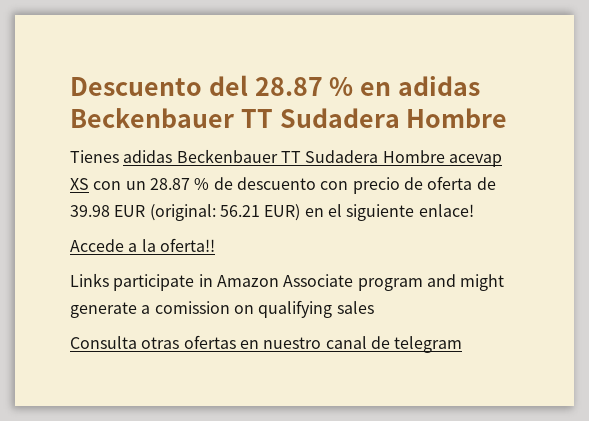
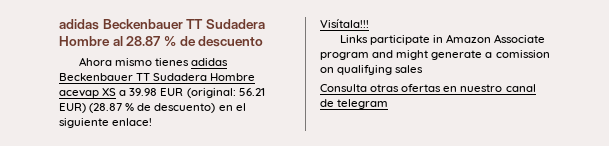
[70,75,480,96] [70,108,508,128] [70,150,119,163] Descuento del 28.87 % en adidas Beckenbauer TT Sudadera Hombre // Tienes -> [59,19,265,30] [59,36,264,47] [78,57,190,66] adidas Beckenbauer TT Sudadera Hombre al 28.87 % de descuento // Ahora mismo tienes
[93,176,496,194] con un 28.87 % de descuento con precio de oferta de -> [119,90,127,96] a
(301, 212) none -> [89,103,216,113] (28.87 % de descuento)
[70,238,215,252] Accede a la oferta!! -> [320,19,369,28] Visítala!!!

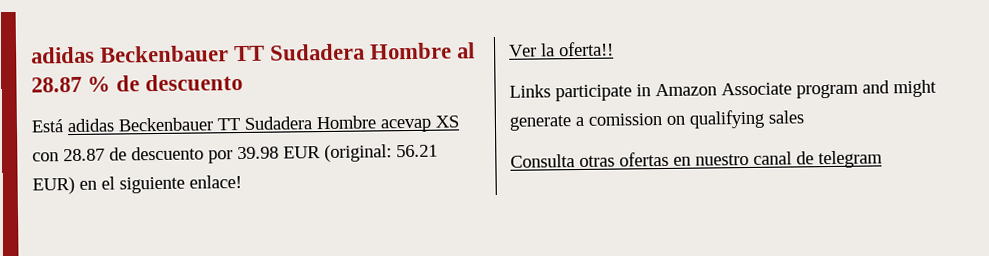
[78,57,190,66] Ahora mismo tienes -> [31,119,64,133] Está
[119,90,127,96] a -> [32,146,233,164] con 28.87 de descuento por
[89,103,216,113] (28.87 % de descuento) -> (75, 185) none
[320,19,369,28] Visítala!!! -> [509,41,614,57] Ver la oferta!!

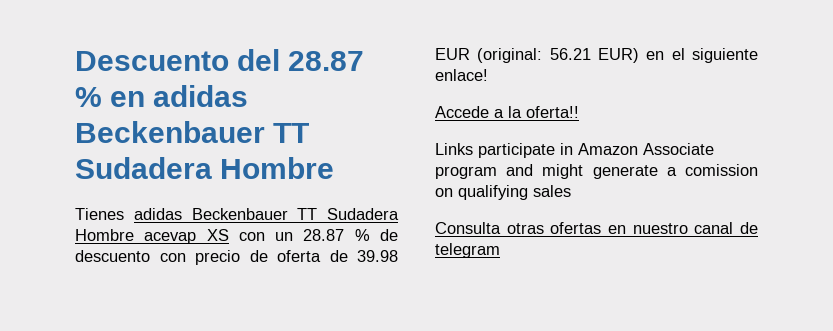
[31,42,476,64] [31,73,244,93] [31,119,64,133] adidas Beckenbauer TT Sudadera Hombre al 28.87 % de descuento // Está -> [75,49,365,71] [75,85,249,107] [75,121,310,143] [75,157,335,179] [75,208,124,220] Descuento del 28.87 % en adidas Beckenbauer TT Sudadera Hombre // Tienes
[63,146,233,164] 28.87 de descuento por -> [275,229,398,241] [75,250,348,265] un 28.87 % de descuento con precio de oferta de
[509,44,537,57] Ver -> [435,106,504,118] Accede a

